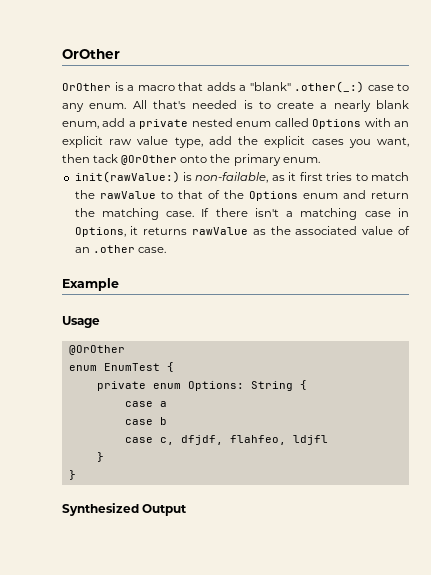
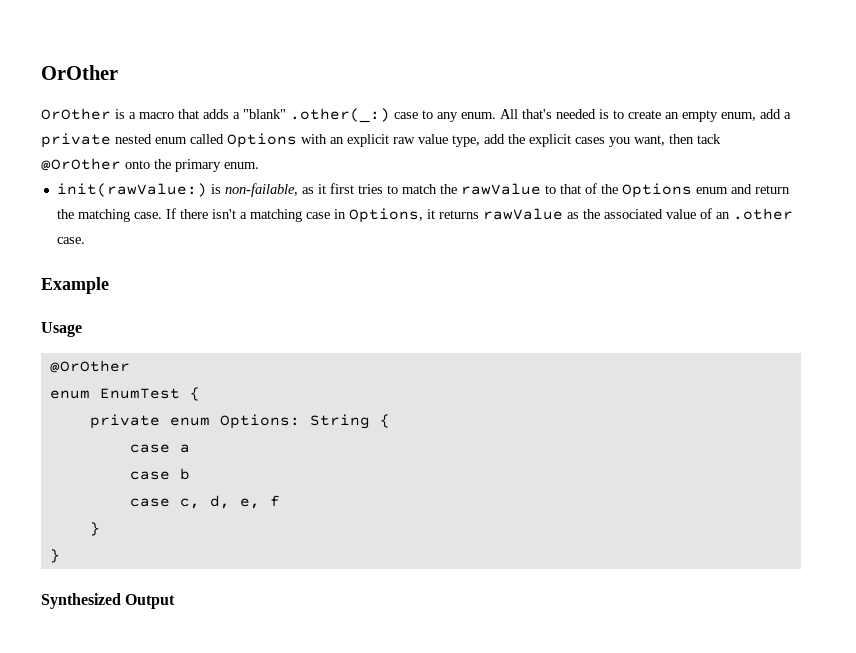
[320,100,410,112] a nearly blank -> [665,110,718,122] an empty
[180,435,328,445] dfjdf, flahfeo, ldjfl -> [209,495,280,509] d, e, f

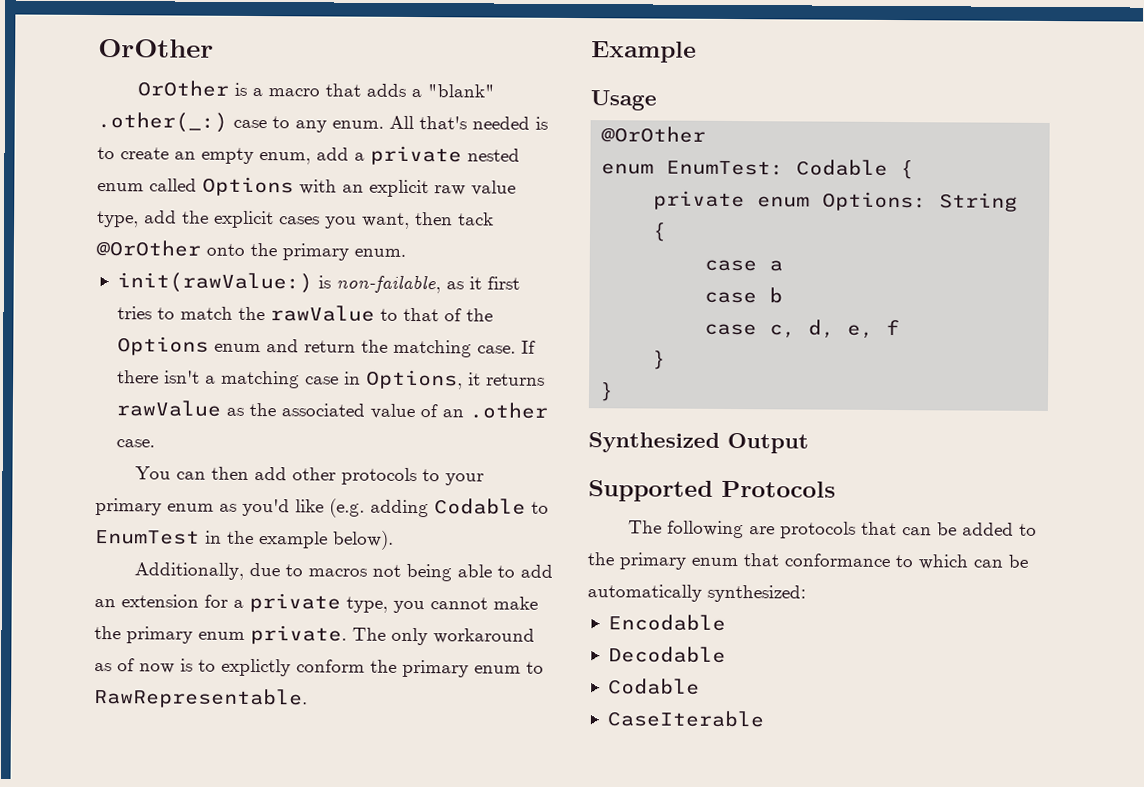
(85, 240) none -> [134,466,484,486] [95,498,549,518] [95,530,394,550] [133,562,553,582] [94,592,538,614] [94,624,535,646] [94,658,544,678] [94,688,308,709] // You can then add other protocols to your primary enum as you'd like (e.g. adding Codable to EnumTest in the example below). // Additionally, due to macros not being able to add an extension for a private type, you cannot make the primary enum private. The only workaround as of now is to explictly conform the primary enum to RawRepresentable.
[99,388,180,399] EnumTest -> [666,159,889,176] EnumTest: Codable
(176, 601) none -> [588,480,836,502] [627,520,1037,539] [587,552,1028,570] [587,584,806,603] [607,614,726,631] [607,646,726,663] [607,678,700,695] [606,710,765,728] // Supported Protocols // The following are protocols that can be added to the primary enum that conformance to which can be automatically synthesized: // Encodable // Decodable // Codable // CaseIterable

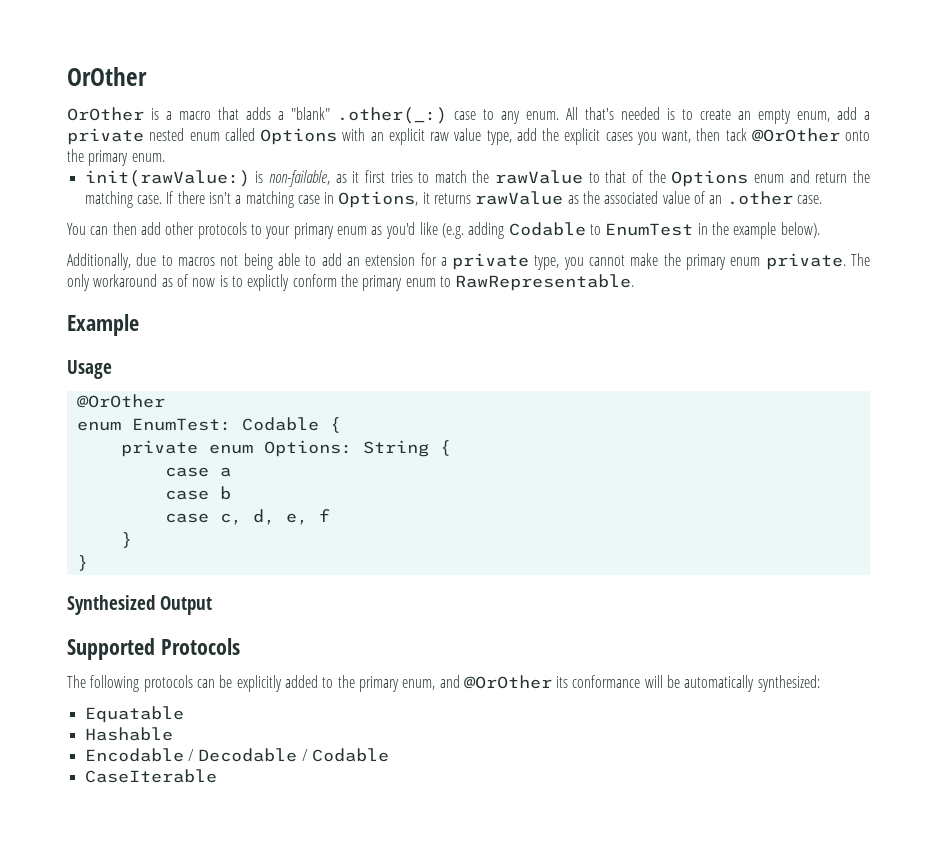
[748,521,957,539] are protocols that can be -> [143,675,282,692] protocols can be explicitly
[691,553,1003,570] enum that conformance to which can -> [402,675,663,690] enum, and @OrOther its conformance will
(806, 593) none -> [84,706,184,723] [84,727,173,741] // Equatable // Hashable
(726, 622) // -> [187,749,194,761] /
(726, 654) // -> [301,749,308,761] /

